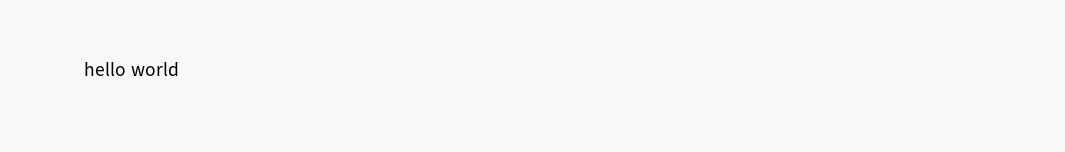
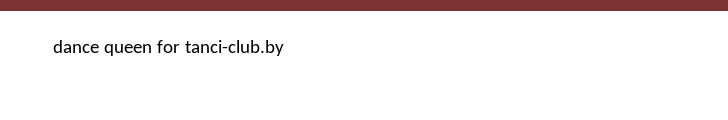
[84,62,180,77] hello world -> [53,40,284,56] dance queen for tanci-club.by

